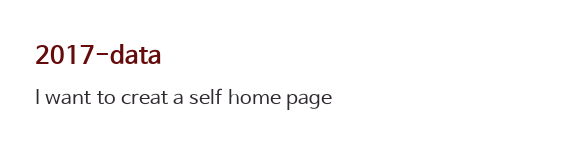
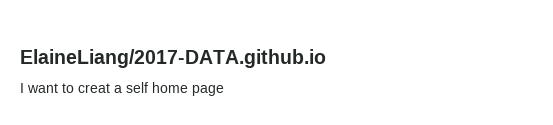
[35,44,162,64] 2017-data -> [20,49,326,68] ElaineLiang/2017-DATA.github.io

